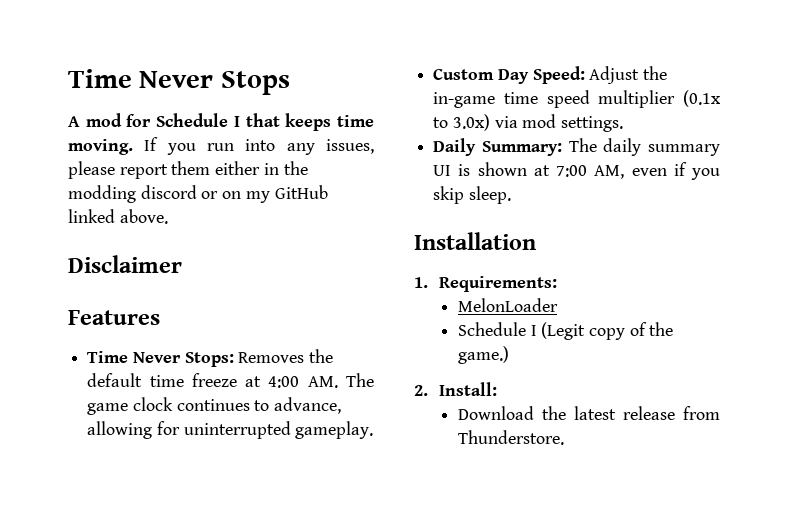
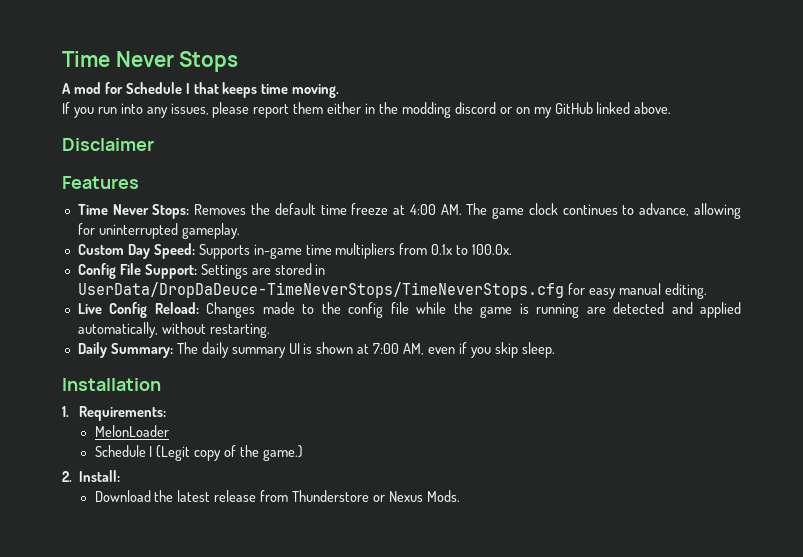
(133, 147) none -> (340, 91) //
[589,66,668,84] [433,90,721,108] [433,114,624,132] Adjust the in-game time speed multiplier (0.1x to 3.0x) via mod settings. -> [198,243,513,259] [77,263,326,279] [77,282,707,299] [77,302,742,318] [77,322,270,338] Supports in-game time multipliers from 0.1x to 100.0x. // Config File Support: Settings are stored in UserData/DropDaDeuce-TimeNeverStops/TimeNeverStops.cfg for easy manual editing. // Live Config Reload: Changes made to the config file while the game is running are detected and applied automatically, without restarting.
[457,430,564,445] Thunderstore. -> [292,490,460,502] Thunderstore or Nexus Mods.

